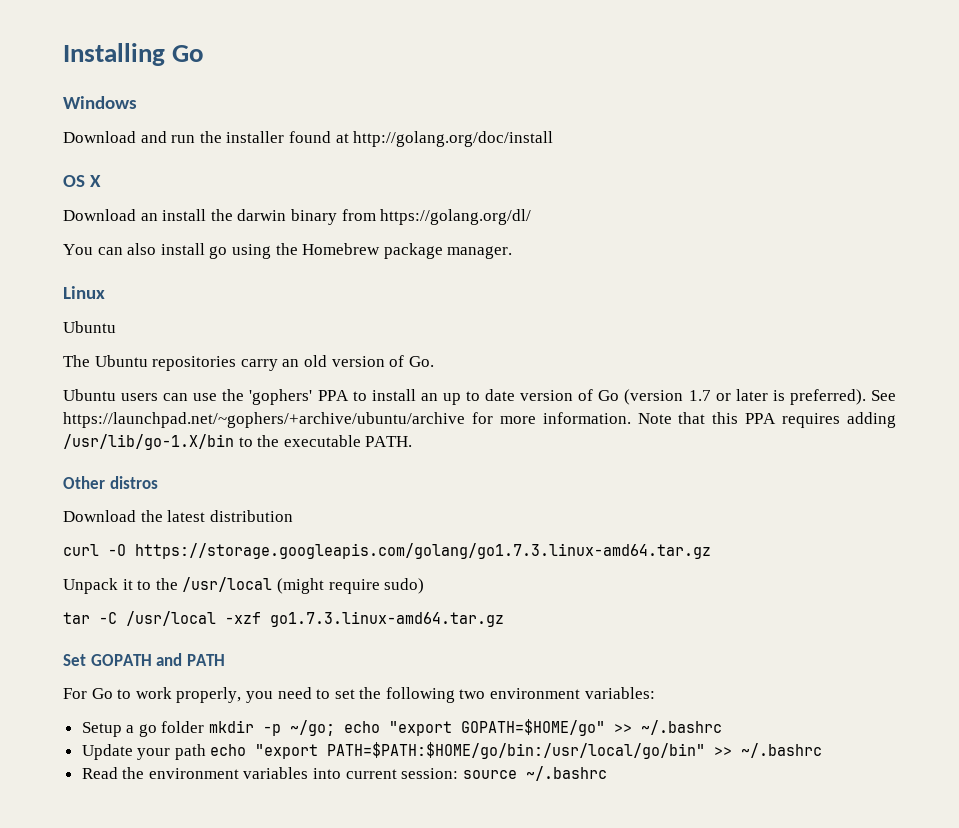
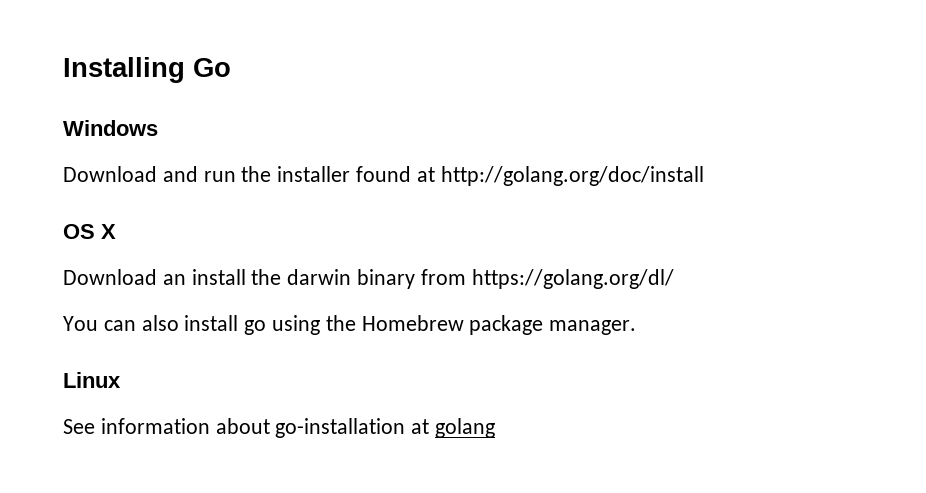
[63,321,116,333] [63,355,434,371] [63,389,897,405] [63,412,896,428] [63,434,413,450] [63,476,158,489] [63,510,293,522] [63,543,711,559] [63,577,425,594] [63,611,504,627] [63,653,225,666] [63,687,655,703] [81,719,723,737] [81,742,823,760] [81,766,607,781] Ubuntu // The Ubuntu repositories carry an old version of Go. // Ubuntu users can use the 'gophers' PPA to install an up to date version of Go (version 1.7 or later is preferred). See https://launchpad.net/~gophers/+archive/ubuntu/archive for more information. Note that this PPA requires adding /usr/lib/go-1.X/bin to the executable PATH. // Other distros // Download the latest distribution // curl -O https://storage.googleapis.com/golang/go1.7.3.linux-amd64.tar.gz // Unpack it to the /usr/local (might require sudo) // tar -C /usr/local -xzf go1.7.3.linux-amd64.tar.gz // Set GOPATH and PATH // For Go to work properly, you need to set the following two environment variables: // Setup a go folder mkdir -p ~/go; echo "export GOPATH=$HOME/go" >> ~/.bashrc // Update your path echo "export PATH=$PATH:$HOME/go/bin:/usr/local/go/bin" >> ~/.bashrc // Read the environment variables into current session: source ~/.bashrc -> [63,418,496,438] See information about go-installation at golang

